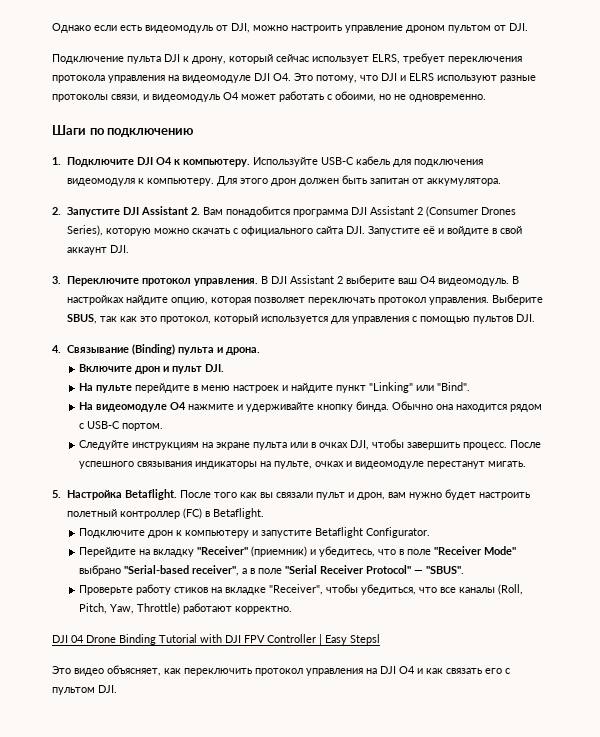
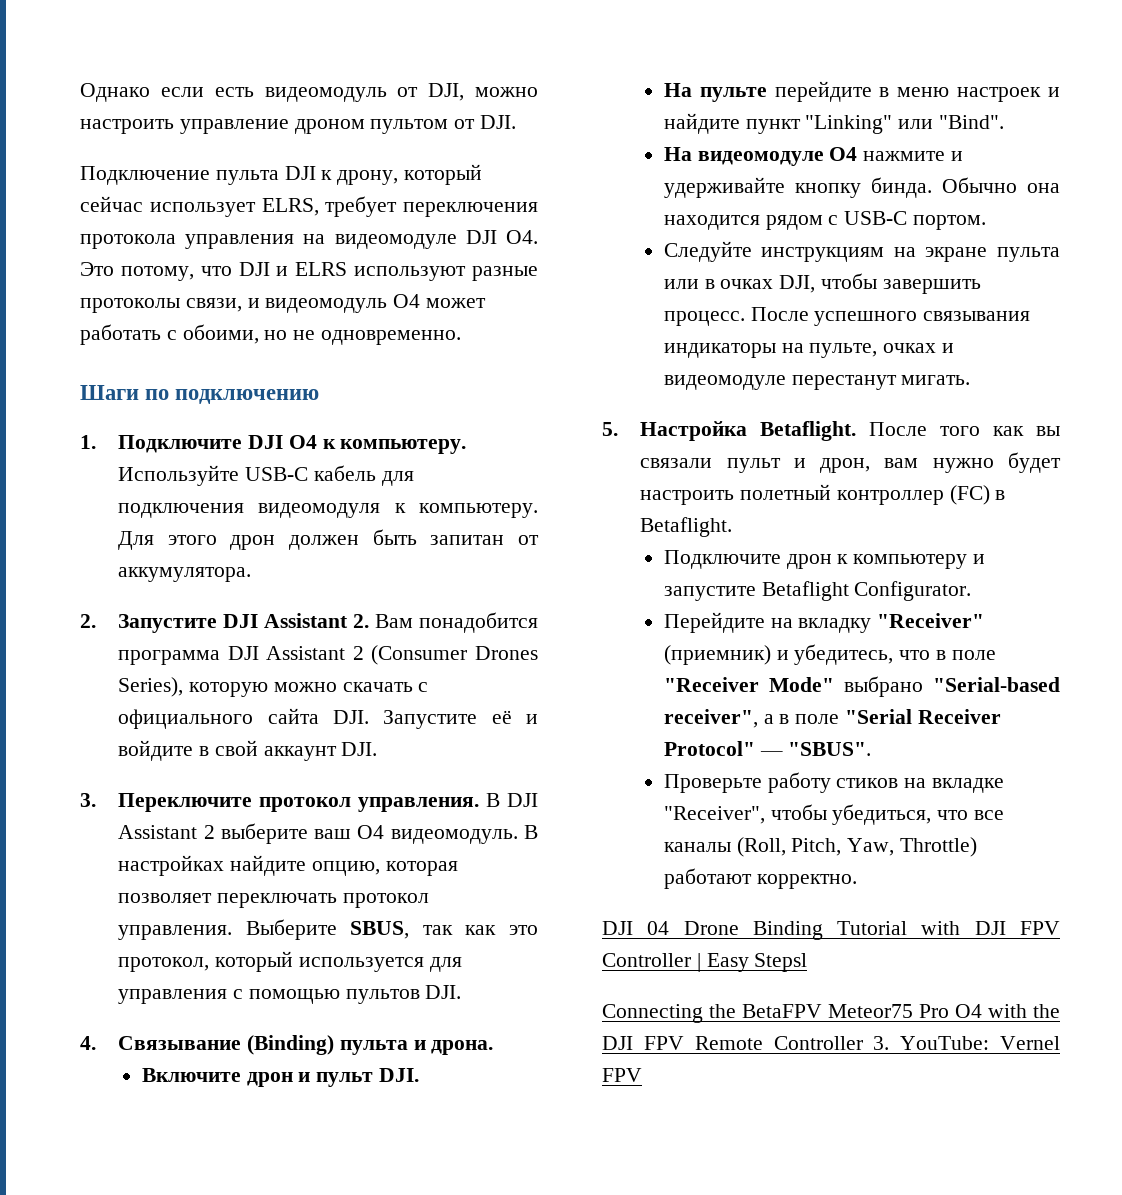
[52,665,510,676] [52,685,117,695] Это видео объясняет, как переключить протокол управления на DJI O4 и как связать его с пультом DJI. -> [602,1004,1060,1023] [602,1036,1060,1050] [602,1068,642,1082] Connecting the BetaFPV Meteor75 Pro O4 with the DJI FPV Remote Controller 3. YouTube: Vernel FPV

